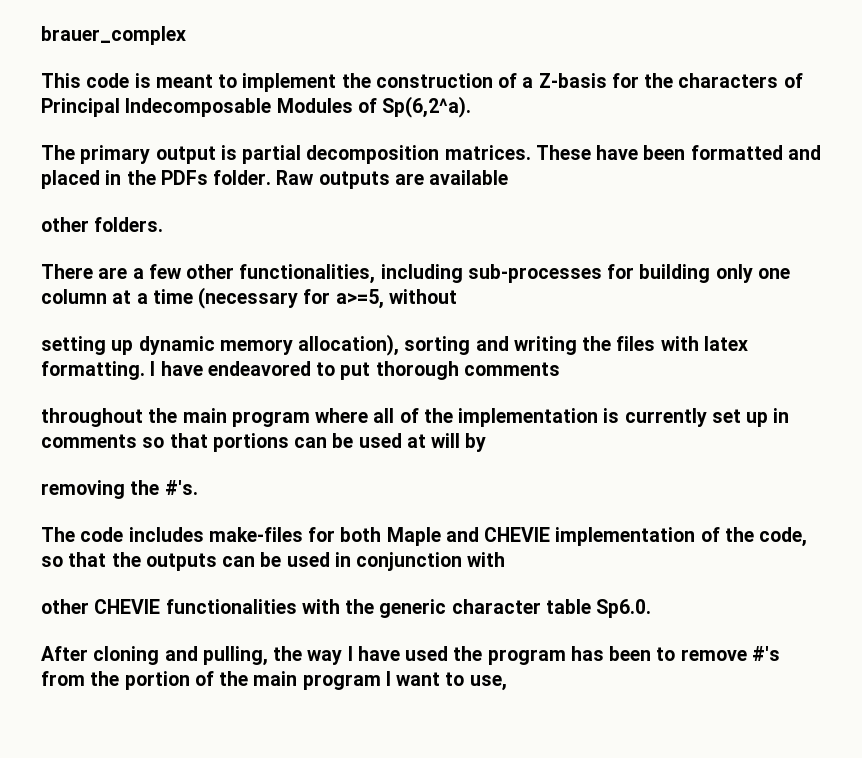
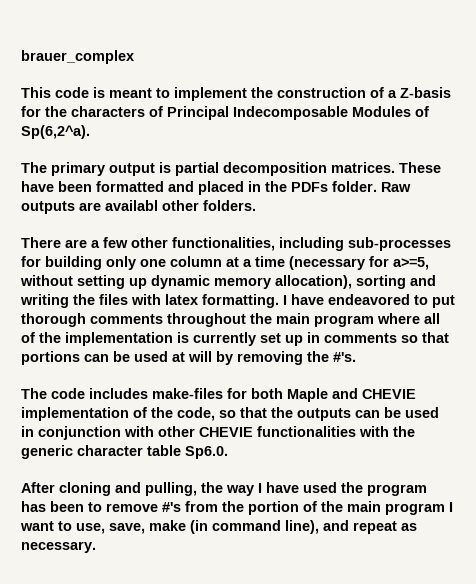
[429,170,509,185] available // -> [105,200,158,211] availabl
(457, 296) // -> (73, 280) none
(560, 369) // -> (163, 319) none
(487, 442) // -> (233, 358) none
(506, 559) // -> (154, 431) none
(507, 683) none -> [109,520,417,534] [21,541,96,553] save, make (in command line), and repeat as necessary.

